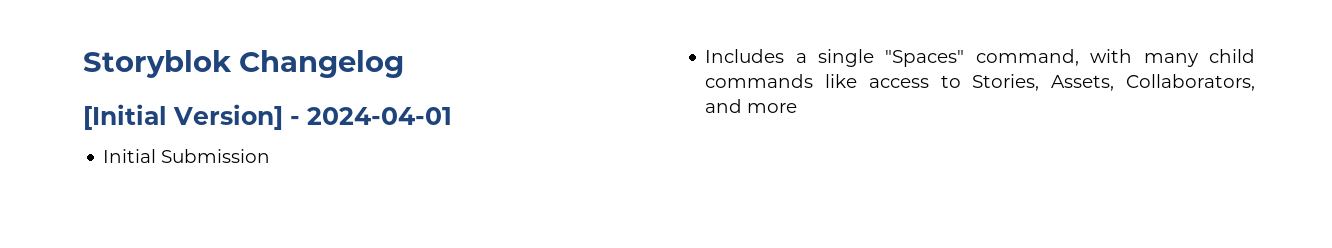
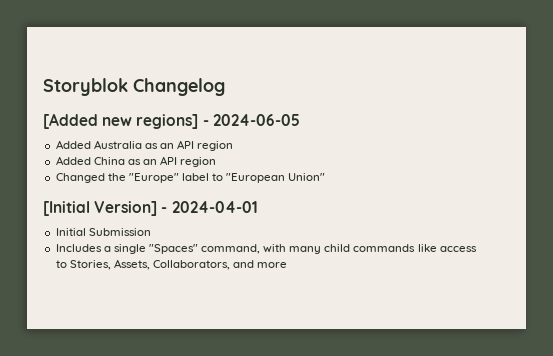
(404, 64) none -> [43,113,300,129] [55,140,234,151] [55,156,217,167] [55,173,326,183] // [Added new regions] - 2024-06-05 // Added Australia as an API region // Added China as an API region // Changed the "Europe" label to "European Union"

